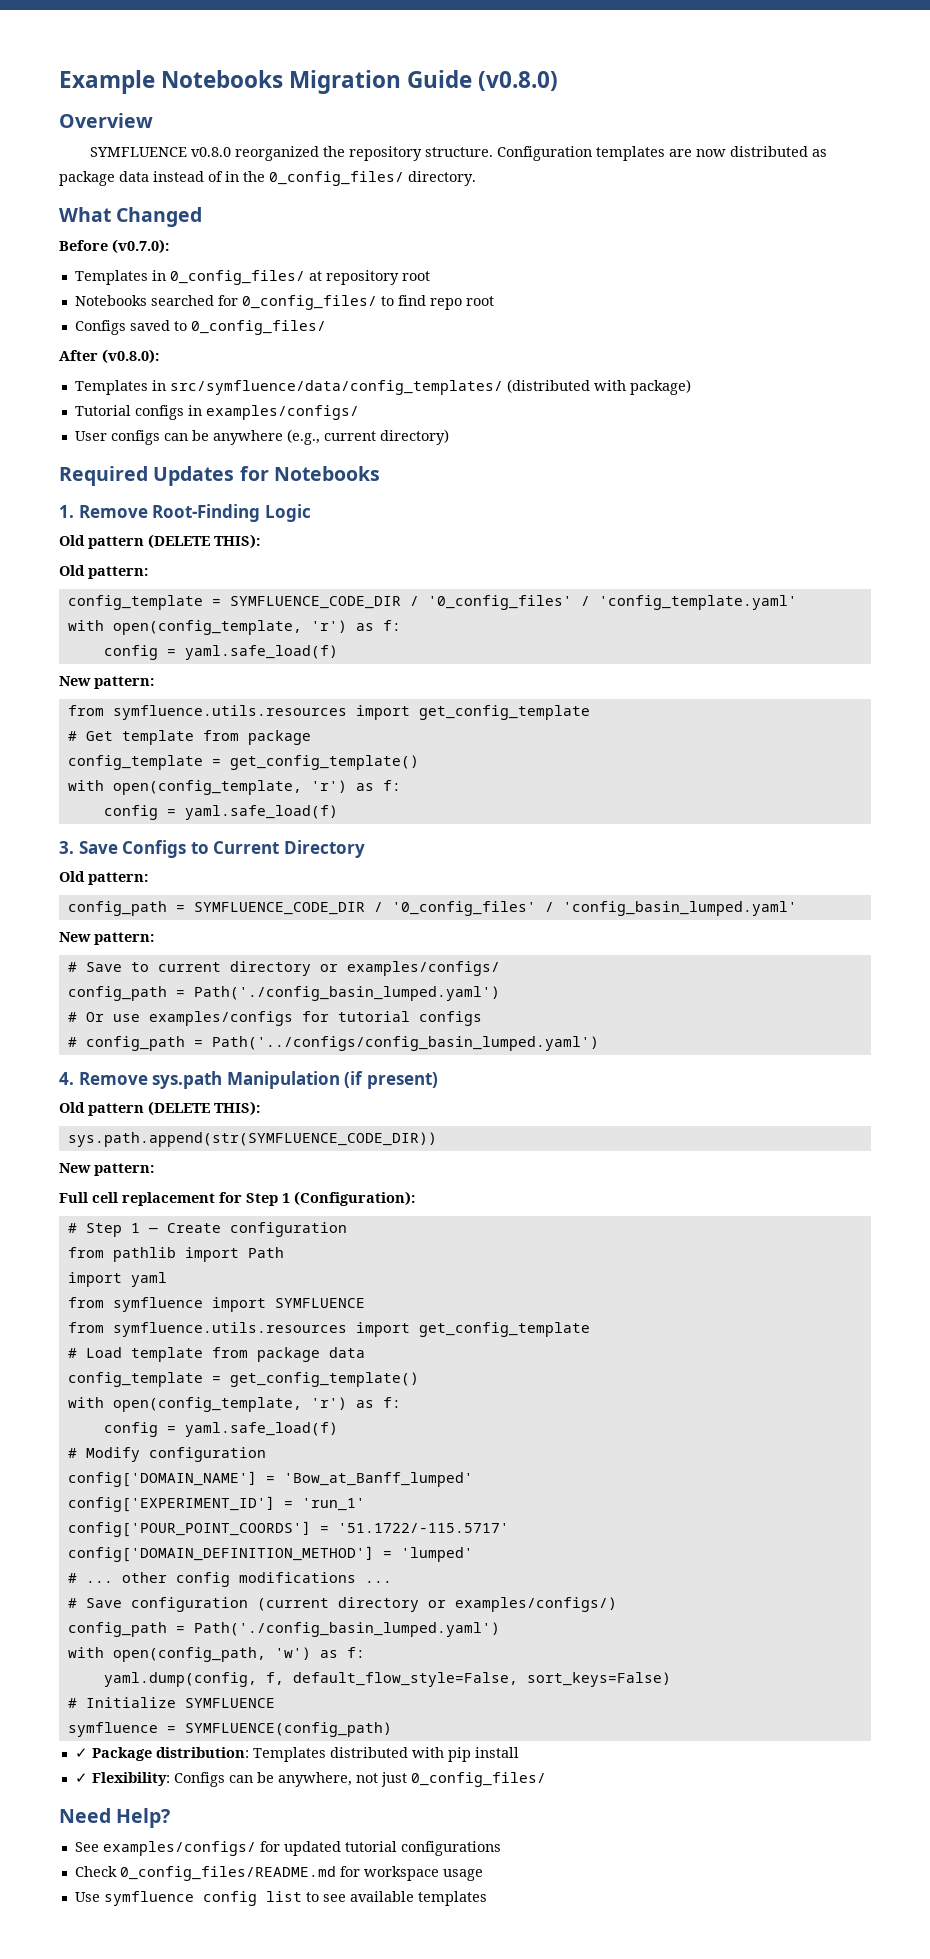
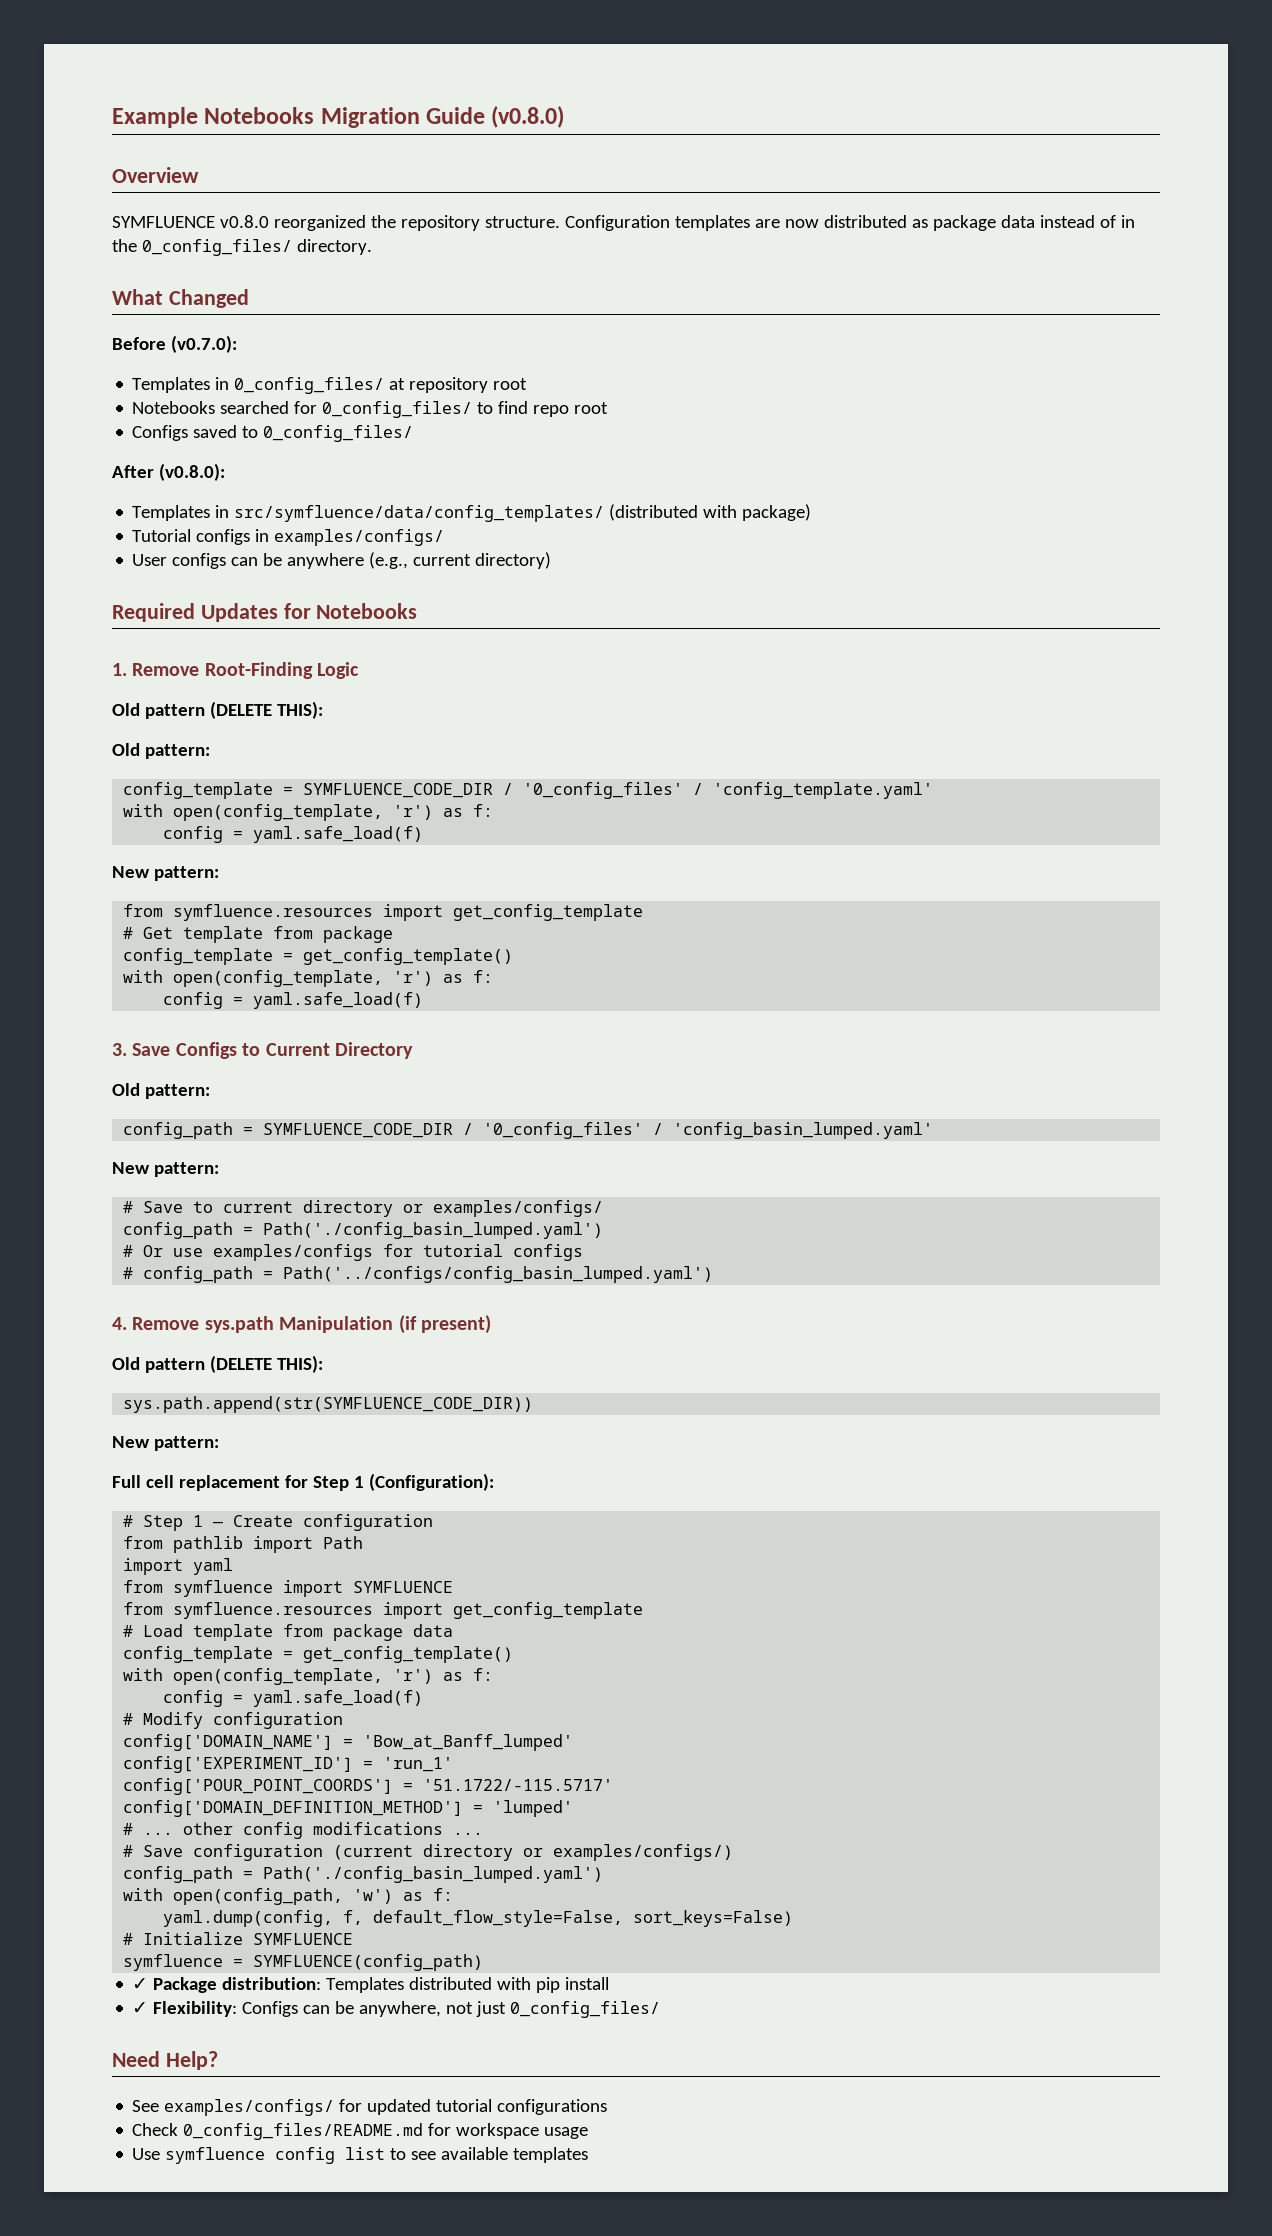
[112,705,347,720] symfluence.utils.resources -> [173,904,374,921] symfluence.resources
[112,1322,347,1337] symfluence.utils.resources -> [173,1602,374,1619] symfluence.resources

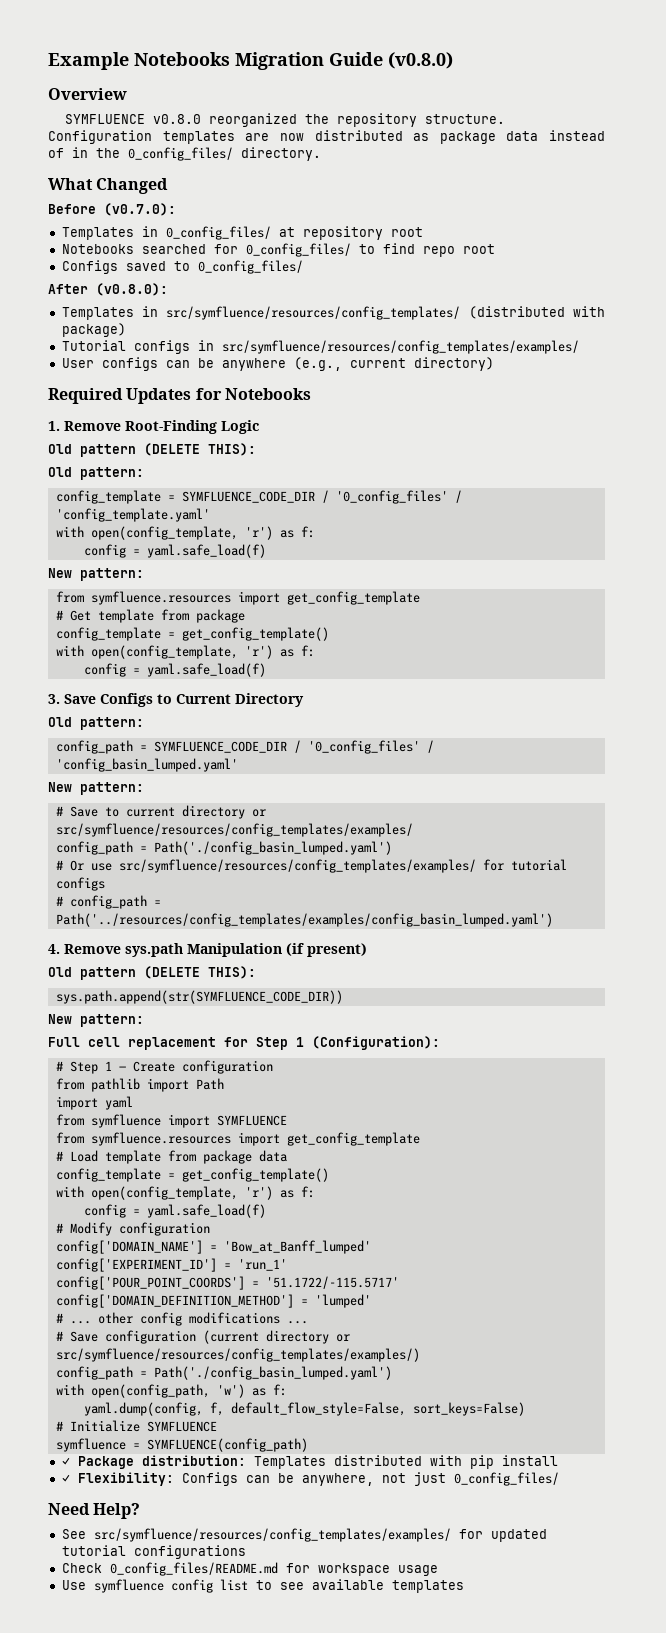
[234,505,605,522] src/symfluence/data/config_templates/ -> [166,306,461,320] src/symfluence/resources/config_templates/
[274,529,445,546] examples/configs/ -> [221,340,579,354] src/symfluence/resources/config_templates/examples/
[433,1200,604,1217] examples/configs/ -> [55,823,413,837] src/symfluence/resources/config_templates/examples/
[213,1244,374,1261] examples/configs -> [118,859,476,873] src/symfluence/resources/config_templates/examples/
[283,1266,714,1283] Path('../configs/config_basin_lumped.yaml') -> [55,913,553,927] Path('../resources/config_templates/examples/config_basin_lumped.yaml')
[553,1844,734,1861] examples/configs/) -> [55,1348,420,1362] src/symfluence/resources/config_templates/examples/)
[164,2099,335,2116] examples/configs/ -> [93,1528,451,1542] src/symfluence/resources/config_templates/examples/

